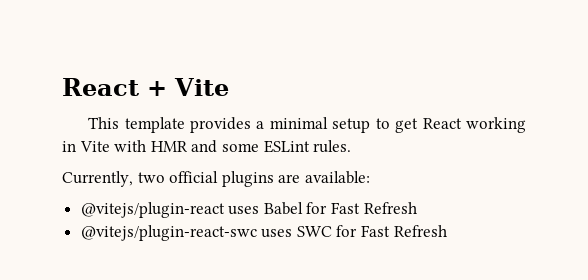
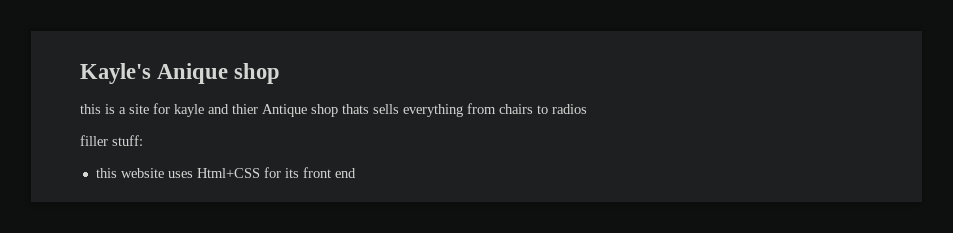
[62,78,229,96] [88,117,527,133] [62,140,352,153] [62,171,370,187] [80,202,417,218] [80,225,447,241] React + Vite // This template provides a minimal setup to get React working in Vite with HMR and some ESLint rules. // Currently, two official plugins are available: // @vitejs/plugin-react uses Babel for Fast Refresh // @vitejs/plugin-react-swc uses SWC for Fast Refresh -> [80,63,281,84] [80,103,587,117] [80,135,143,146] [95,167,356,178] Kayle's Anique shop // this is a site for kayle and thier Antique shop thats sells everything from chairs to radios // filler stuff: // this website uses Html+CSS for its front end

